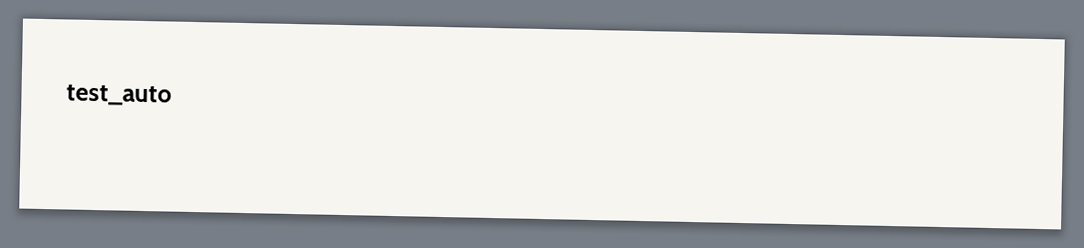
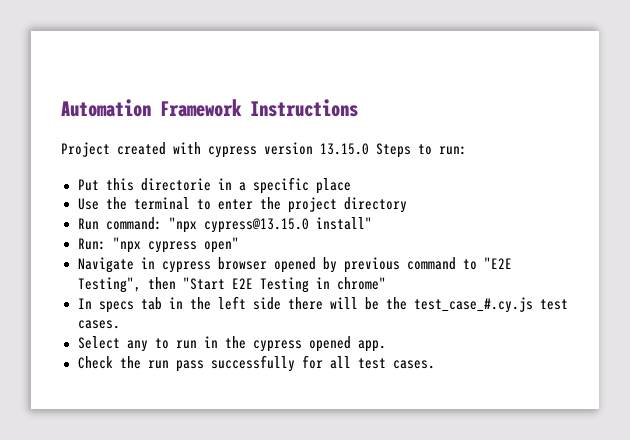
[66,84,172,107] test_auto -> [61,99,358,117] [61,142,467,158] [77,177,351,194] [77,197,407,213] [77,217,372,233] [77,237,239,253] [77,257,512,273] [77,277,386,293] [77,296,568,313] [77,320,120,329] [77,336,386,352] [77,355,435,372] Automation Framework Instructions // Project created with cypress version 13.15.0 Steps to run: // Put this directorie in a specific place // Use the terminal to enter the project directory // Run command: "npx cypress@13.15.0 install" // Run: "npx cypress open" // Navigate in cypress browser opened by previous command to "E2E Testing", then "Start E2E Testing in chrome" // In specs tab in the left side there will be the test_case_#.cy.js test cases. // Select any to run in the cypress opened app. // Check the run pass successfully for all test cases.

